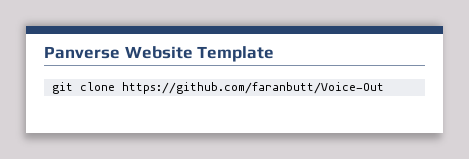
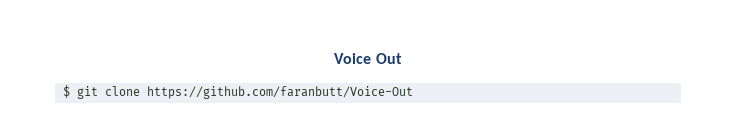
[44,46,275,62] Panverse Website Template // -> [334,53,402,64] [62,85,70,98] Voice Out // $

